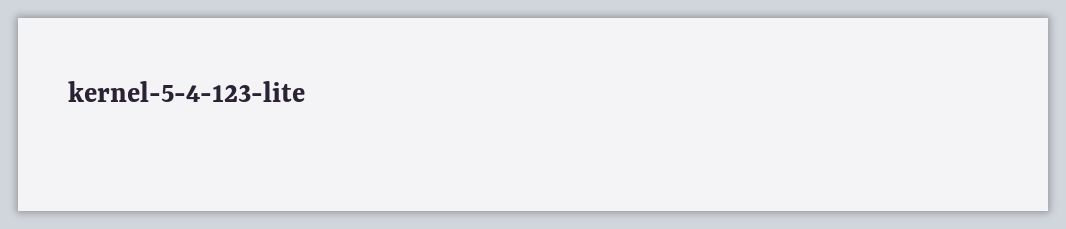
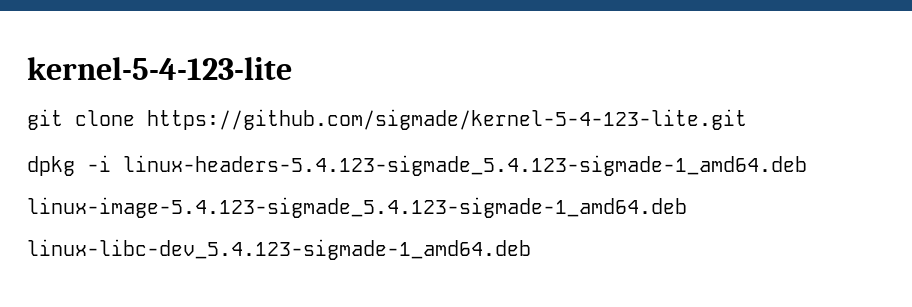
(305, 91) none -> [27,109,747,130] [27,155,807,176] [27,197,687,218] [27,239,531,260] // git clone https://github.com/sigmade/kernel-5-4-123-lite.git // dpkg -i linux-headers-5.4.123-sigmade_5.4.123-sigmade-1_amd64.deb // linux-image-5.4.123-sigmade_5.4.123-sigmade-1_amd64.deb // linux-libc-dev_5.4.123-sigmade-1_amd64.deb

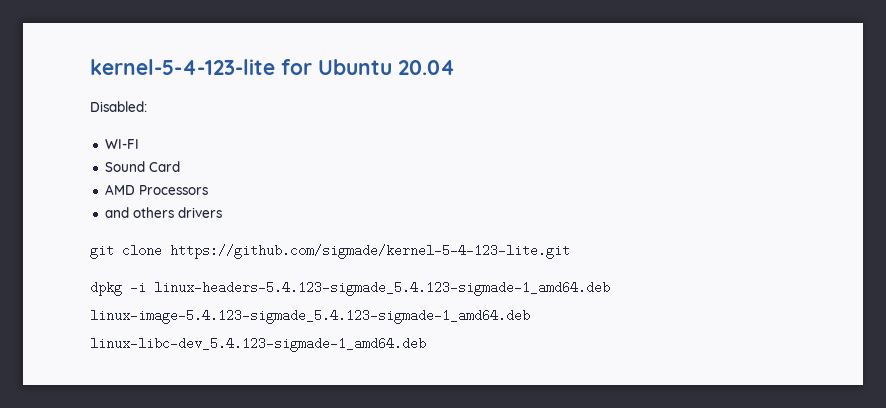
(292, 68) none -> [281,59,455,75] [90,101,147,112] [104,139,139,149] [104,161,180,172] [104,184,208,195] [104,207,222,218] for Ubuntu 20.04 // Disabled: // WI-FI // Sound Card // AMD Processors // and others drivers

